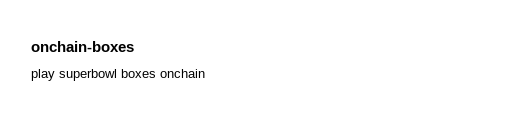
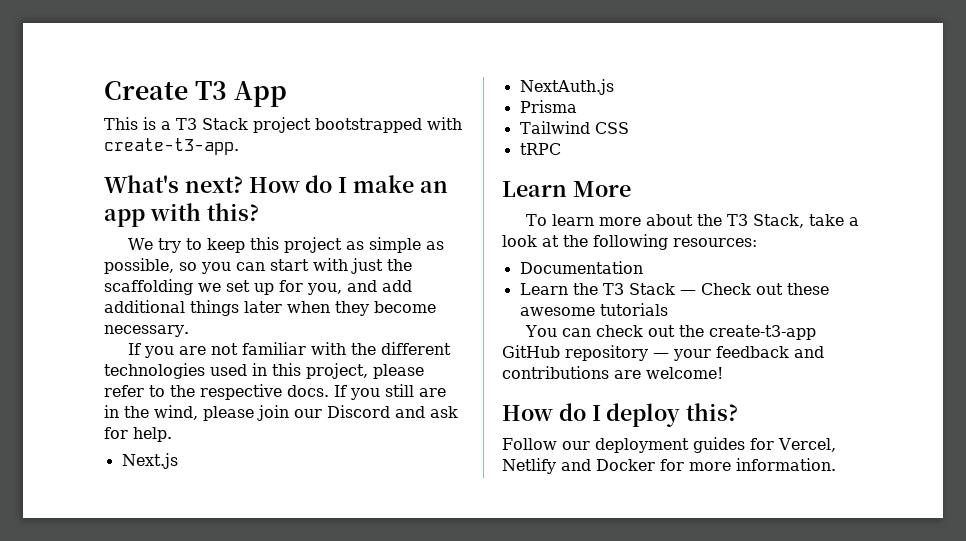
[31,41,134,52] [31,69,205,81] onchain-boxes // play superbowl boxes onchain -> [104,81,287,107] [104,117,462,133] [104,138,239,155] [104,175,448,193] [104,203,259,227] [127,237,444,253] [104,258,412,274] [104,279,412,295] [104,300,436,316] [104,325,189,337] [127,342,451,358] [104,363,424,379] [104,384,446,400] [104,405,458,421] [104,427,172,442] [121,453,178,469] [519,79,614,95] [519,100,577,113] [519,121,629,134] [519,143,561,155] [502,181,631,197] [525,214,859,228] [502,234,757,250] [519,261,643,274] [519,283,829,295] [519,303,668,316] [524,325,816,340] [502,345,824,361] [502,366,723,379] [502,403,739,427] [502,437,836,453] [502,458,836,474] Create T3 App // This is a T3 Stack project bootstrapped with create-t3-app. // What's next? How do I make an app with this? // We try to keep this project as simple as possible, so you can start with just the scaffolding we set up for you, and add additional things later when they become necessary. // If you are not familiar with the different technologies used in this project, please refer to the respective docs. If you still are in the wind, please join our Discord and ask for help. // Next.js // NextAuth.js // Prisma // Tailwind CSS // tRPC // Learn More // To learn more about the T3 Stack, take a look at the following resources: // Documentation // Learn the T3 Stack — Check out these awesome tutorials // You can check out the create-t3-app GitHub repository — your feedback and contributions are welcome! // How do I deploy this? // Follow our deployment guides for Vercel, Netlify and Docker for more information.

